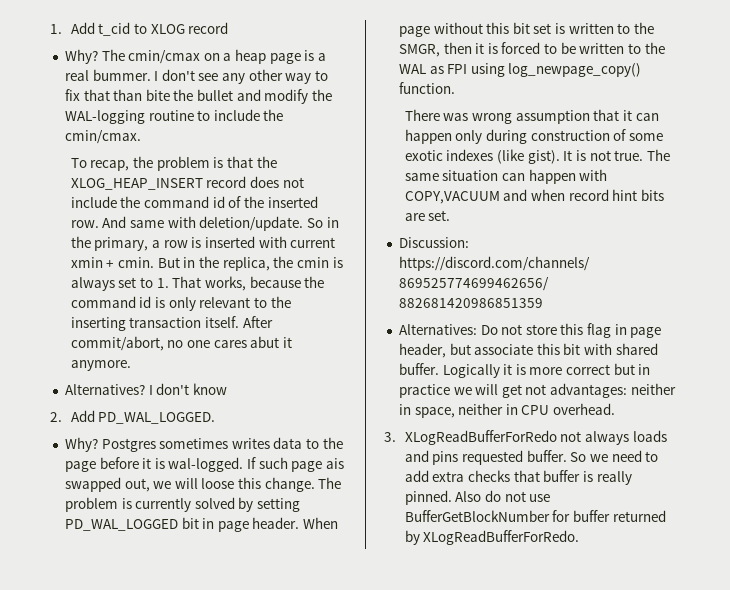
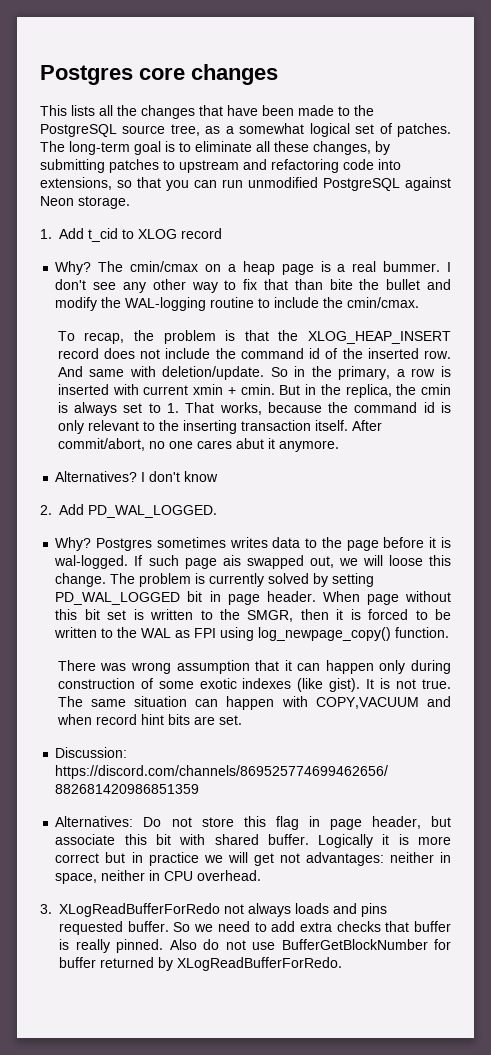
(50, 29) none -> [40,64,278,85] [40,105,374,119] [40,123,452,137] [40,141,390,155] [40,159,401,173] [40,177,451,191] [40,196,130,209] Postgres core changes // This lists all the changes that have been made to the PostgreSQL source tree, as a somewhat logical set of patches. The long-term goal is to eliminate all these changes, by submitting patches to upstream and refactoring code into extensions, so that you can run unmodified PostgreSQL against Neon storage. //

